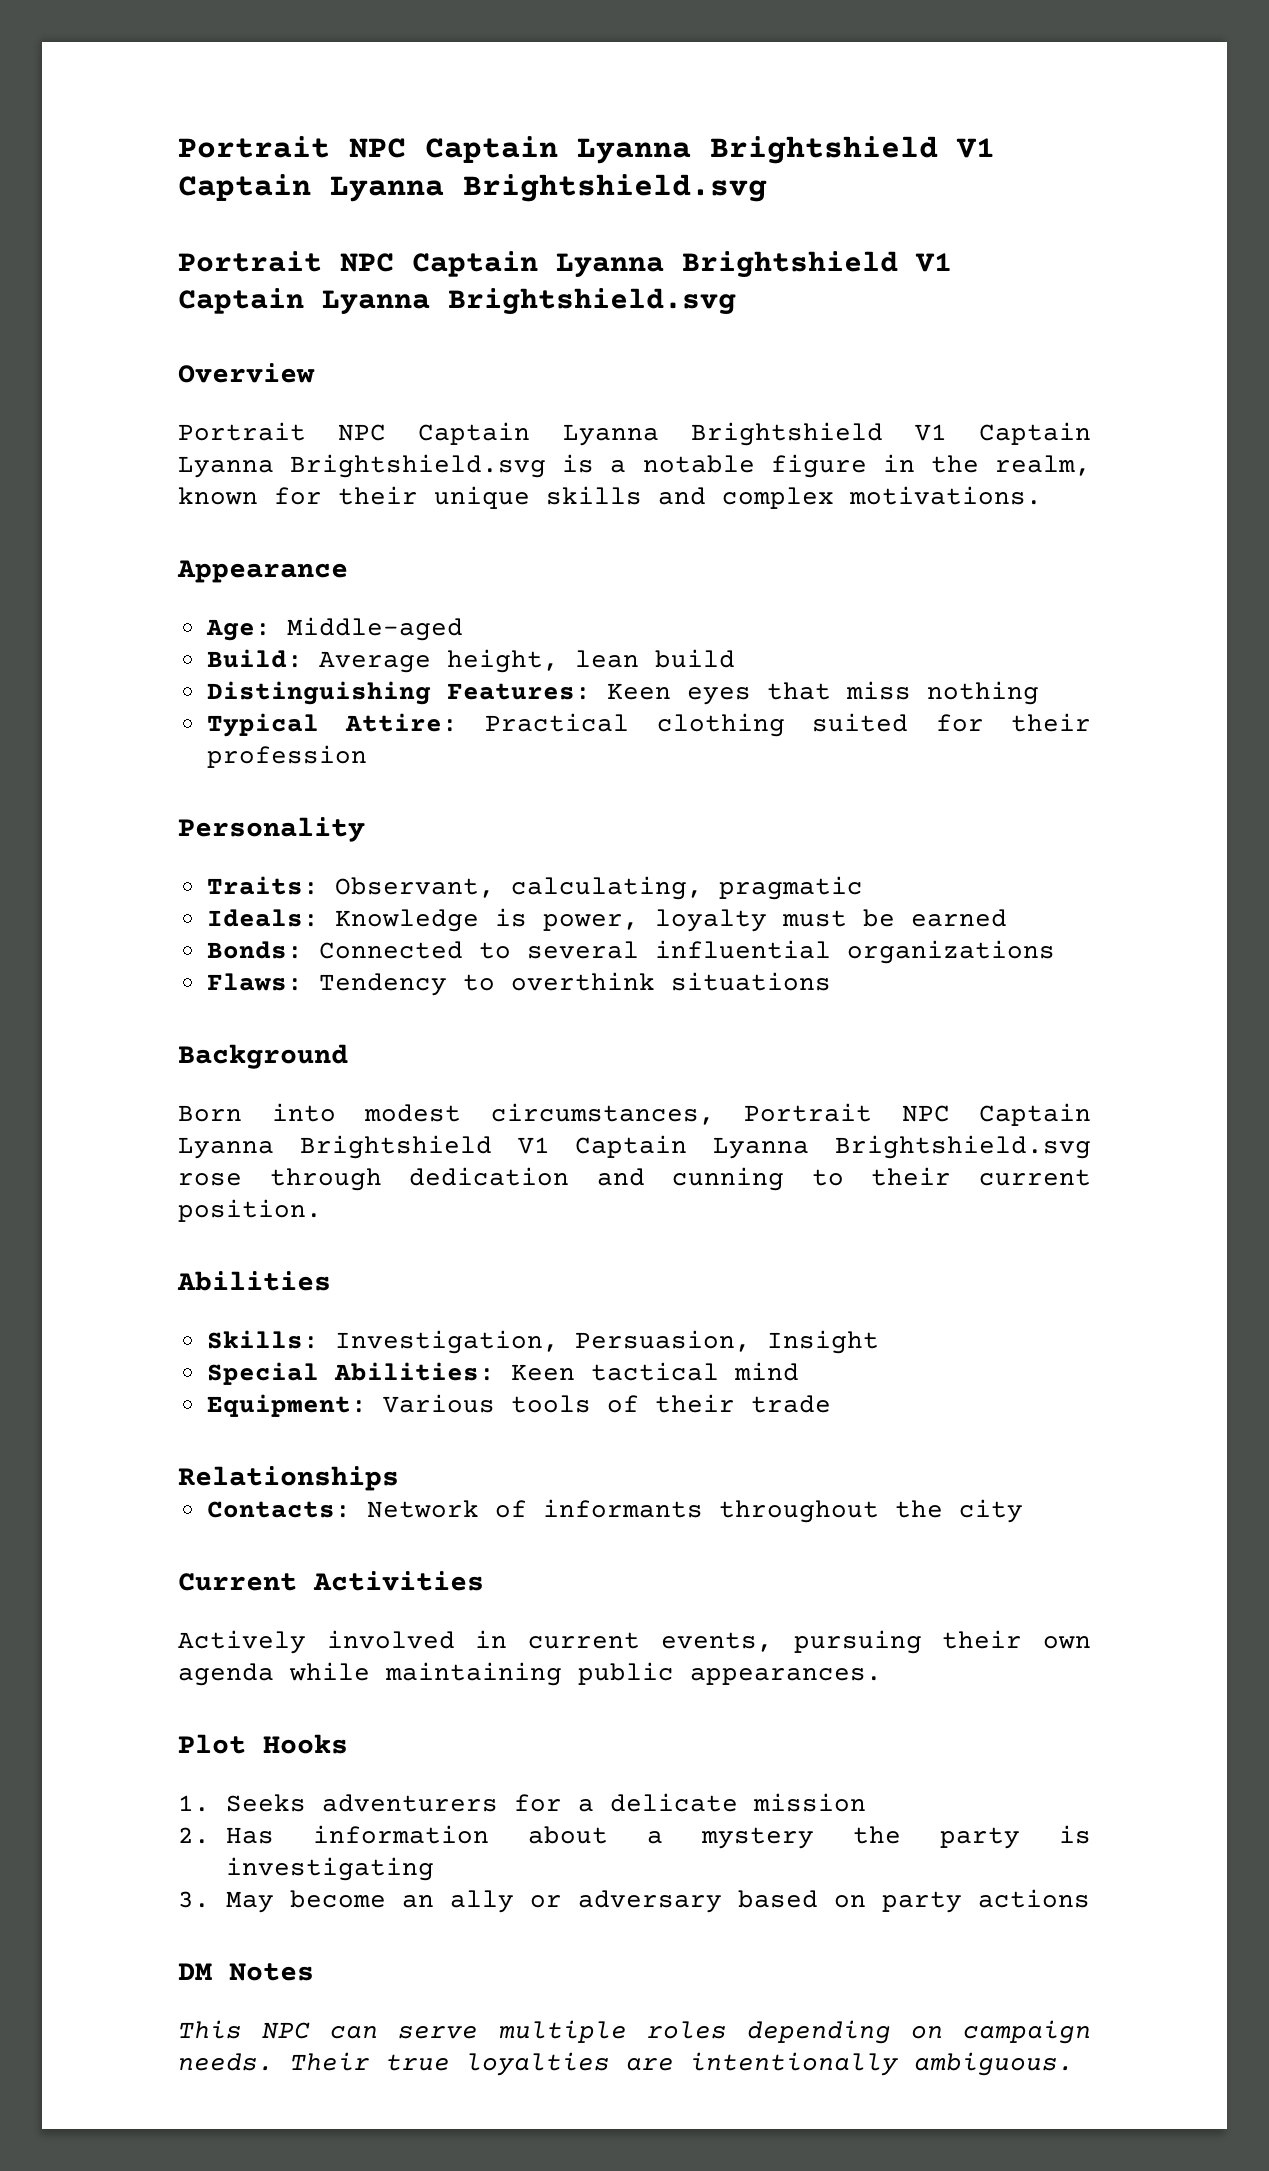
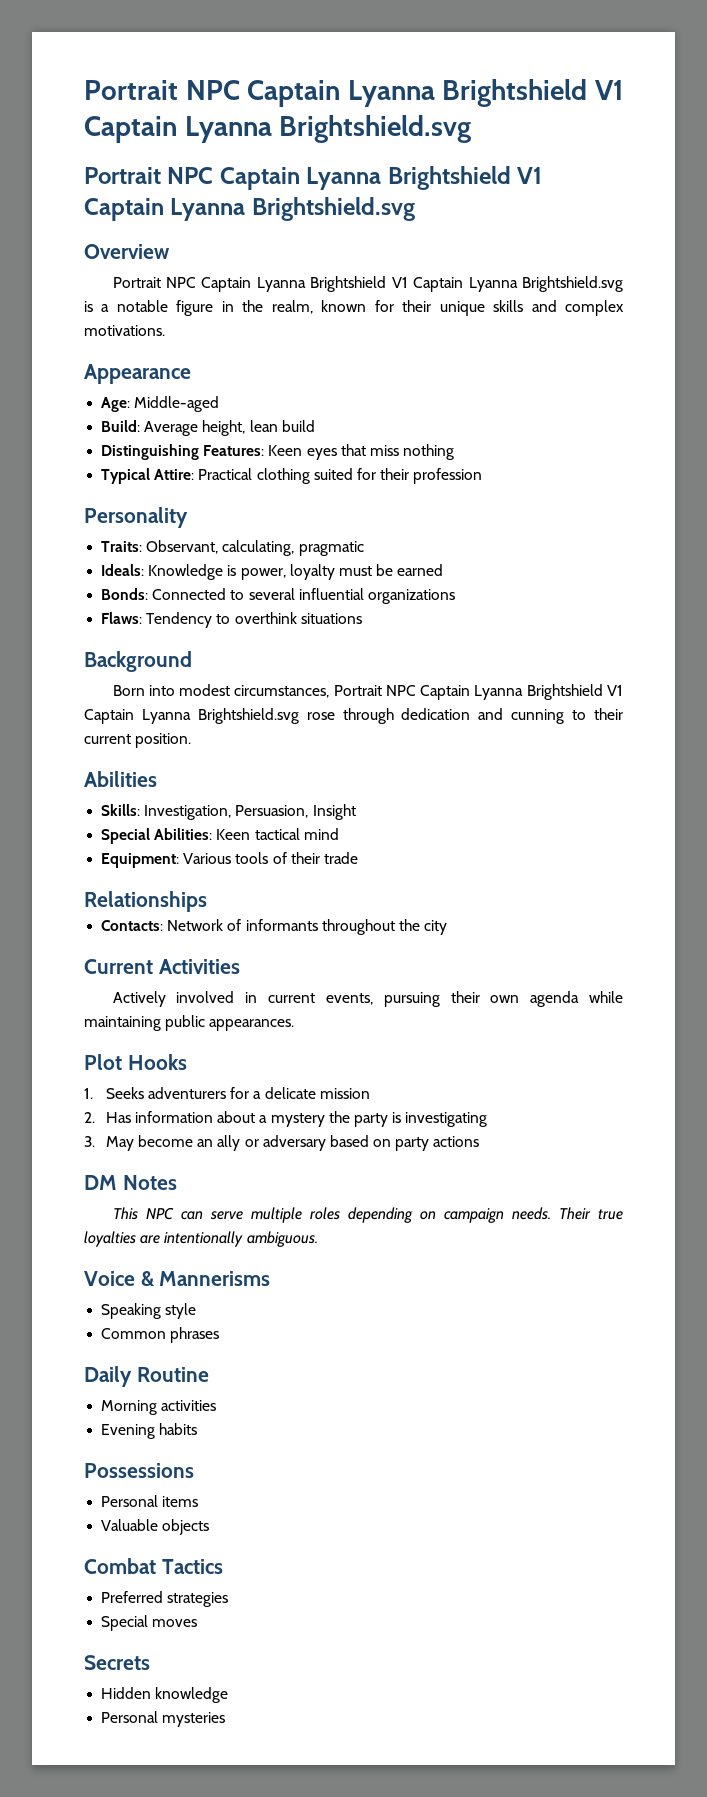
(1074, 2064) none -> [84,1271,271,1286] [101,1303,197,1319] [101,1327,220,1343] [84,1366,209,1387] [101,1400,217,1415] [101,1423,198,1439] [84,1463,194,1478] [101,1495,199,1507] [101,1519,210,1535] [84,1558,223,1574] [101,1591,229,1607] [101,1615,198,1631] [84,1655,150,1670] [101,1687,229,1703] [101,1711,226,1727] // Voice & Mannerisms // Speaking style // Common phrases // Daily Routine // Morning activities // Evening habits // Possessions // Personal items // Valuable objects // Combat Tactics // Preferred strategies // Special moves // Secrets // Hidden knowledge // Personal mysteries

